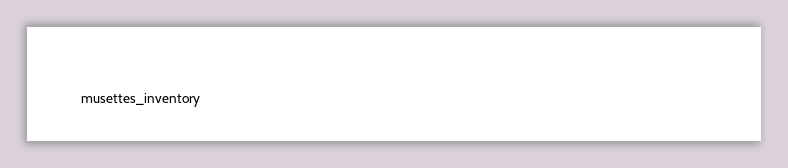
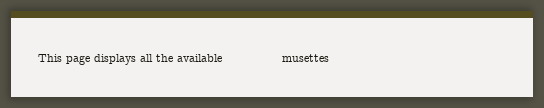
[81,93,200,107] musettes_inventory -> [38,54,329,65] This page displays all the available musettes

